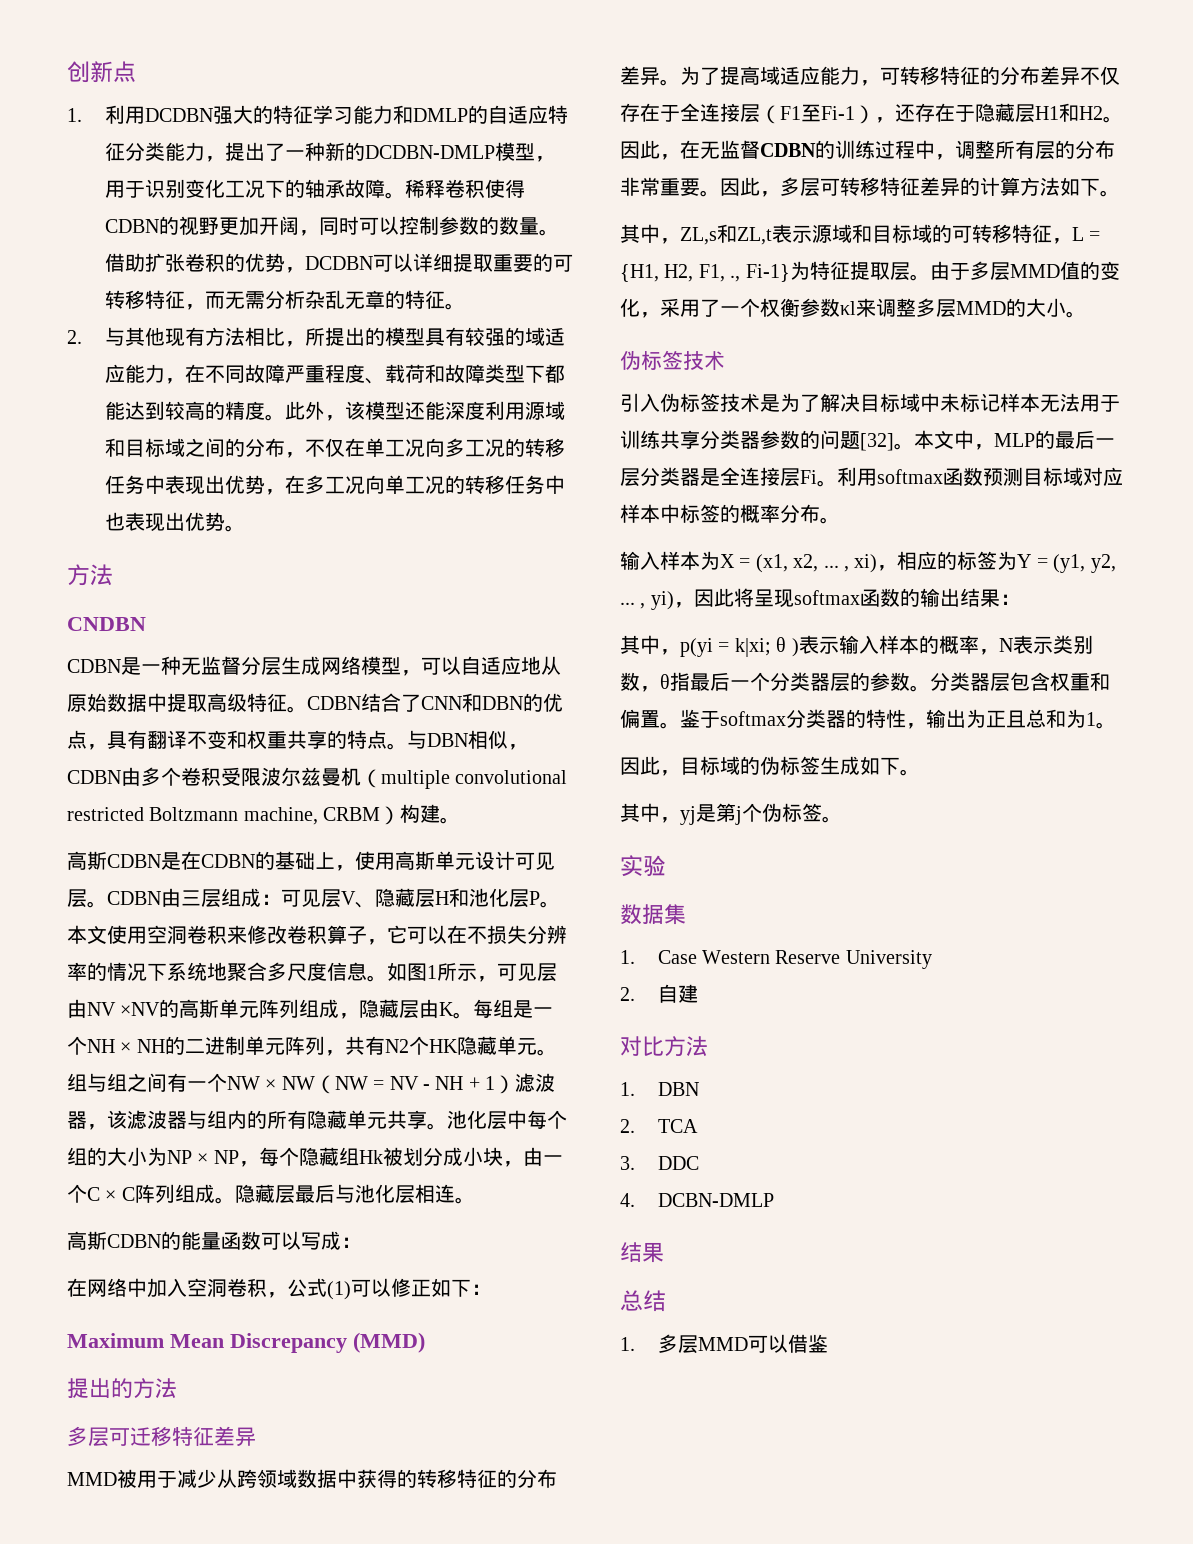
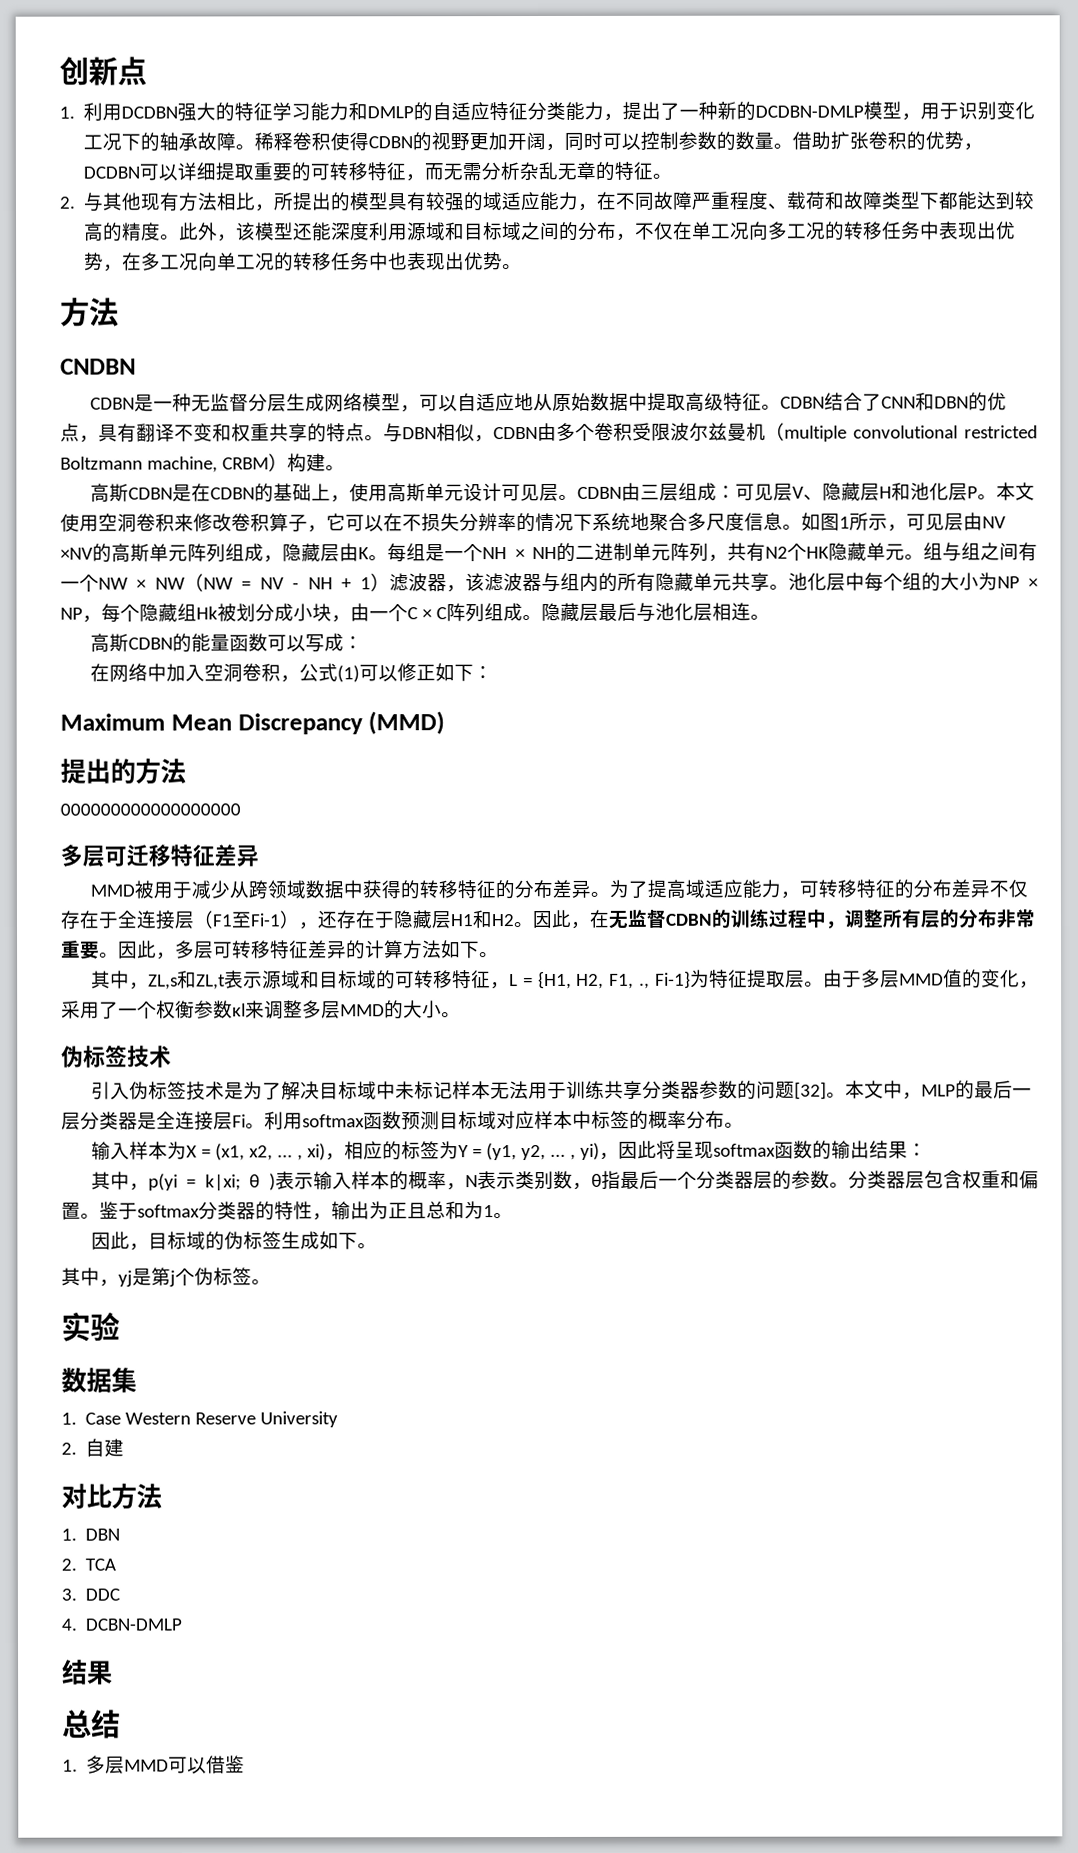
(177, 1388) none -> [60,803,241,816] // 000000000000000000

